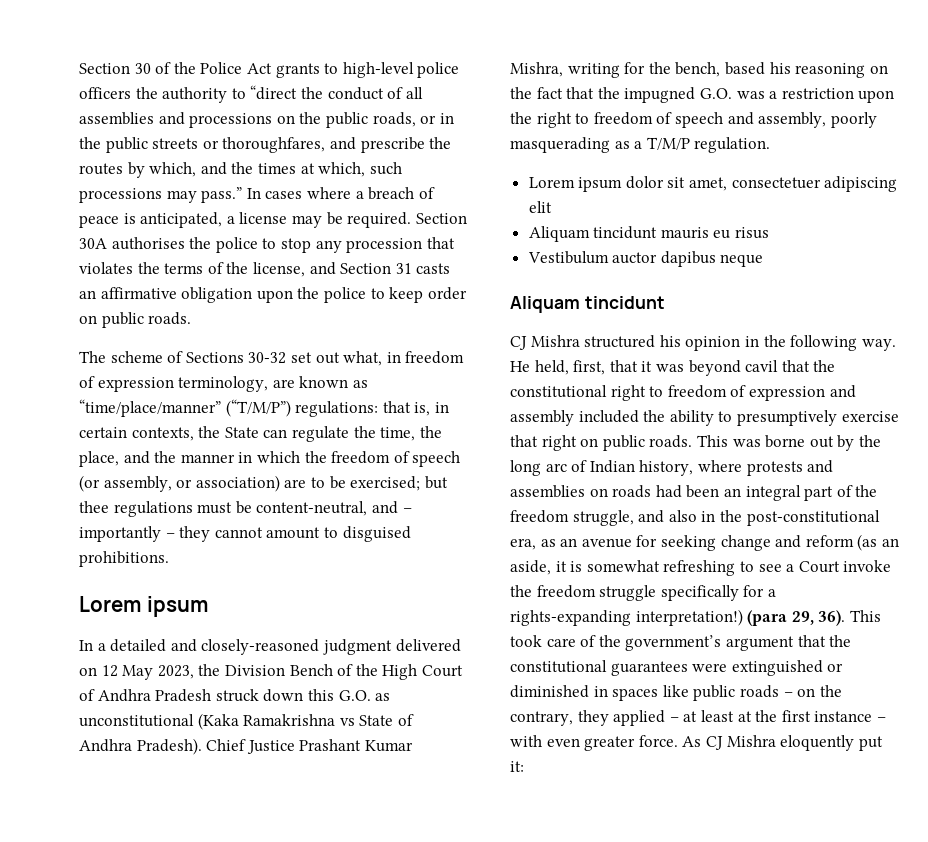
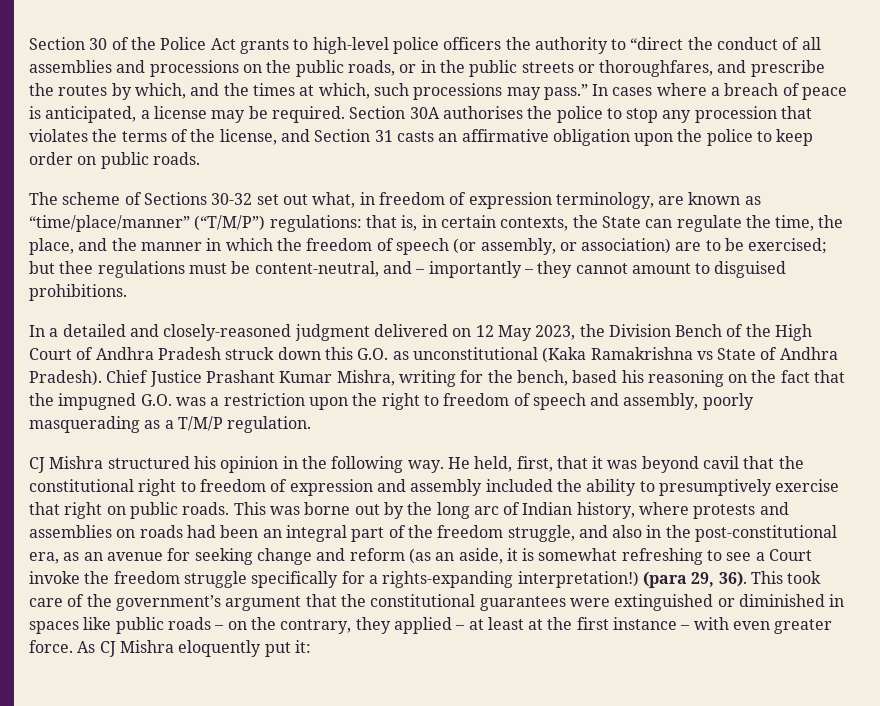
[79,596,208,617] // Lorem ipsum -> (127, 292) none
[528,176,898,192] [528,201,552,213] [528,226,770,242] [527,251,764,267] [510,296,665,313] // Lorem ipsum dolor sit amet, consectetuer adipiscing elit // Aliquam tincidunt mauris eu risus // Vestibulum auctor dapibus neque // Aliquam tincidunt -> (312, 424) none

